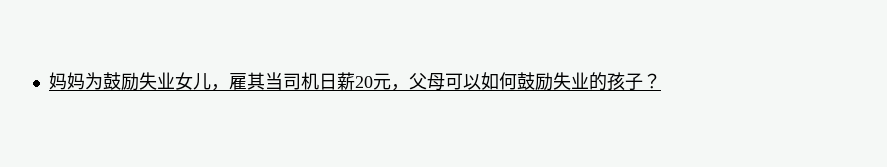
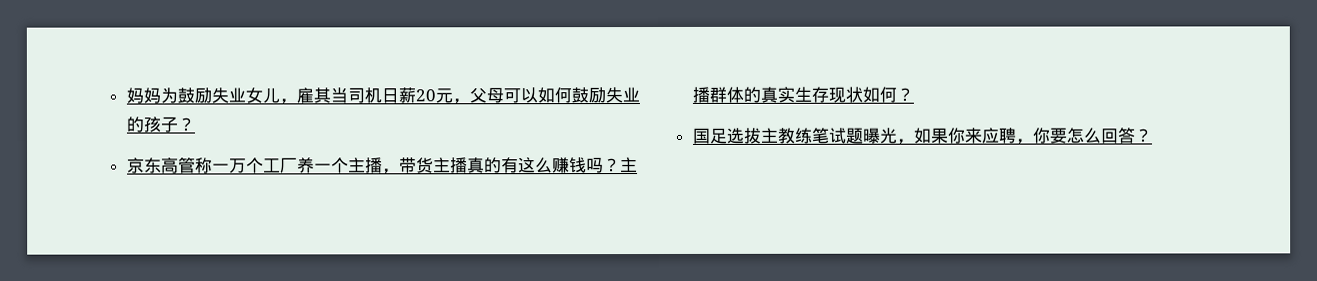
(661, 81) none -> [126,157,638,175] [691,86,914,103] [691,127,1153,145] // 京东高管称一万个工厂养一个主播，带货主播真的有这么赚钱吗？主播群体的真实生存现状如何？ // 国足选拔主教练笔试题曝光，如果你来应聘，你要怎么回答？

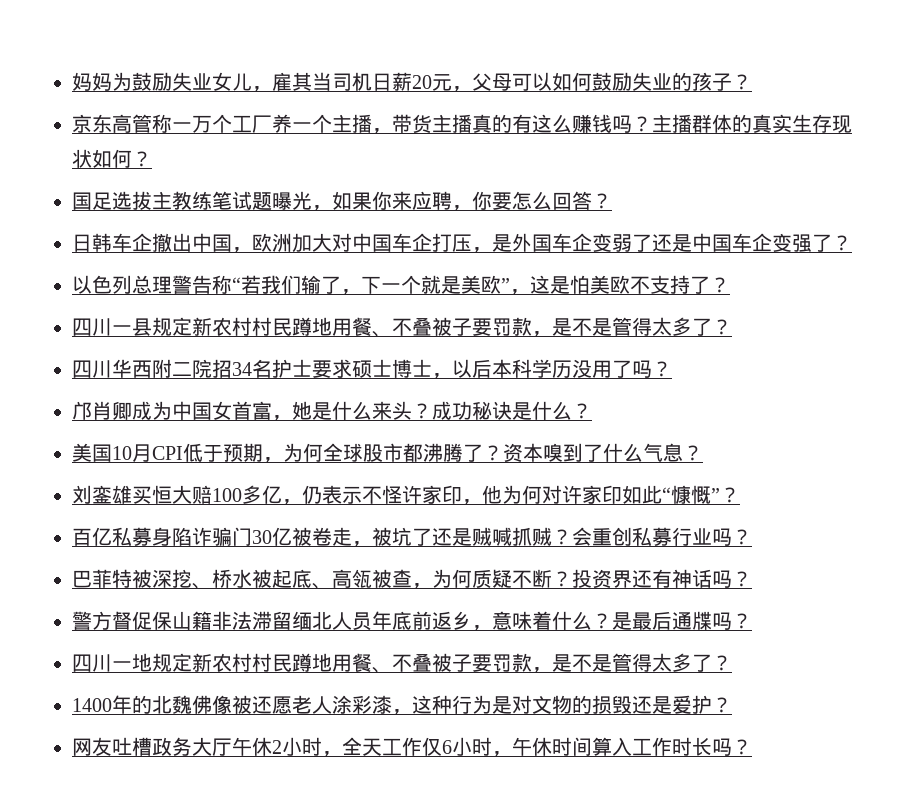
(1153, 135) none -> [72,233,852,253] [72,275,730,295] [72,317,732,337] [72,359,672,379] [72,401,592,421] [72,443,703,463] [72,485,740,505] [72,527,752,547] [72,569,752,589] [72,611,752,631] [72,653,732,673] [72,695,732,715] [72,737,752,757] // 日韩车企撤出中国，欧洲加大对中国车企打压，是外国车企变弱了还是中国车企变强了？ // 以色列总理警告称“若我们输了，下一个就是美欧”，这是怕美欧不支持了？ // 四川一县规定新农村村民蹲地用餐、不叠被子要罚款，是不是管得太多了？ // 四川华西附二院招34名护士要求硕士博士，以后本科学历没用了吗？ // 邝肖卿成为中国女首富，她是什么来头？成功秘诀是什么？ // 美国10月CPI低于预期，为何全球股市都沸腾了？资本嗅到了什么气息？ // 刘銮雄买恒大赔100多亿，仍表示不怪许家印，他为何对许家印如此“慷慨”？ // 百亿私募身陷诈骗门30亿被卷走，被坑了还是贼喊抓贼？会重创私募行业吗？ // 巴菲特被深挖、桥水被起底、高瓴被查，为何质疑不断？投资界还有神话吗？ // 警方督促保山籍非法滞留缅北人员年底前返乡，意味着什么？是最后通牒吗？ // 四川一地规定新农村村民蹲地用餐、不叠被子要罚款，是不是管得太多了？ // 1400年的北魏佛像被还愿老人涂彩漆，这种行为是对文物的损毁还是爱护？ // 网友吐槽政务大厅午休2小时，全天工作仅6小时，午休时间算入工作时长吗？

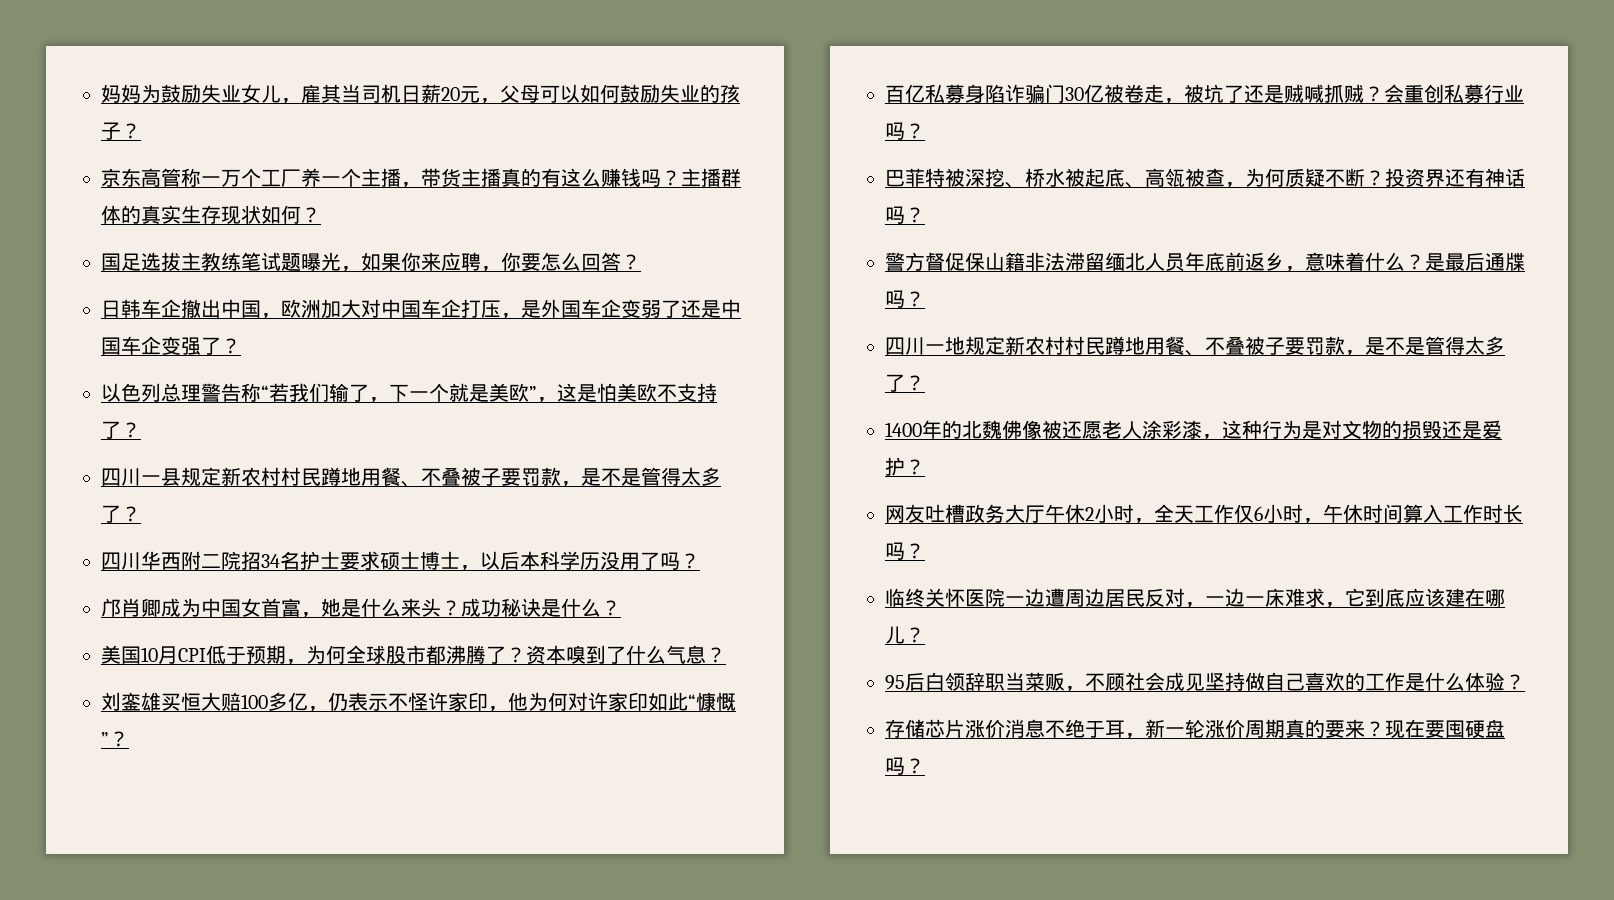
(752, 747) none -> [885,588,1505,608] [885,626,925,644] [885,672,1525,692] [885,719,1505,739] [885,757,925,775] // 临终关怀医院一边遭周边居民反对，一边一床难求，它到底应该建在哪儿？ // 95后白领辞职当菜贩，不顾社会成见坚持做自己喜欢的工作是什么体验？ // 存储芯片涨价消息不绝于耳，新一轮涨价周期真的要来？现在要囤硬盘吗？

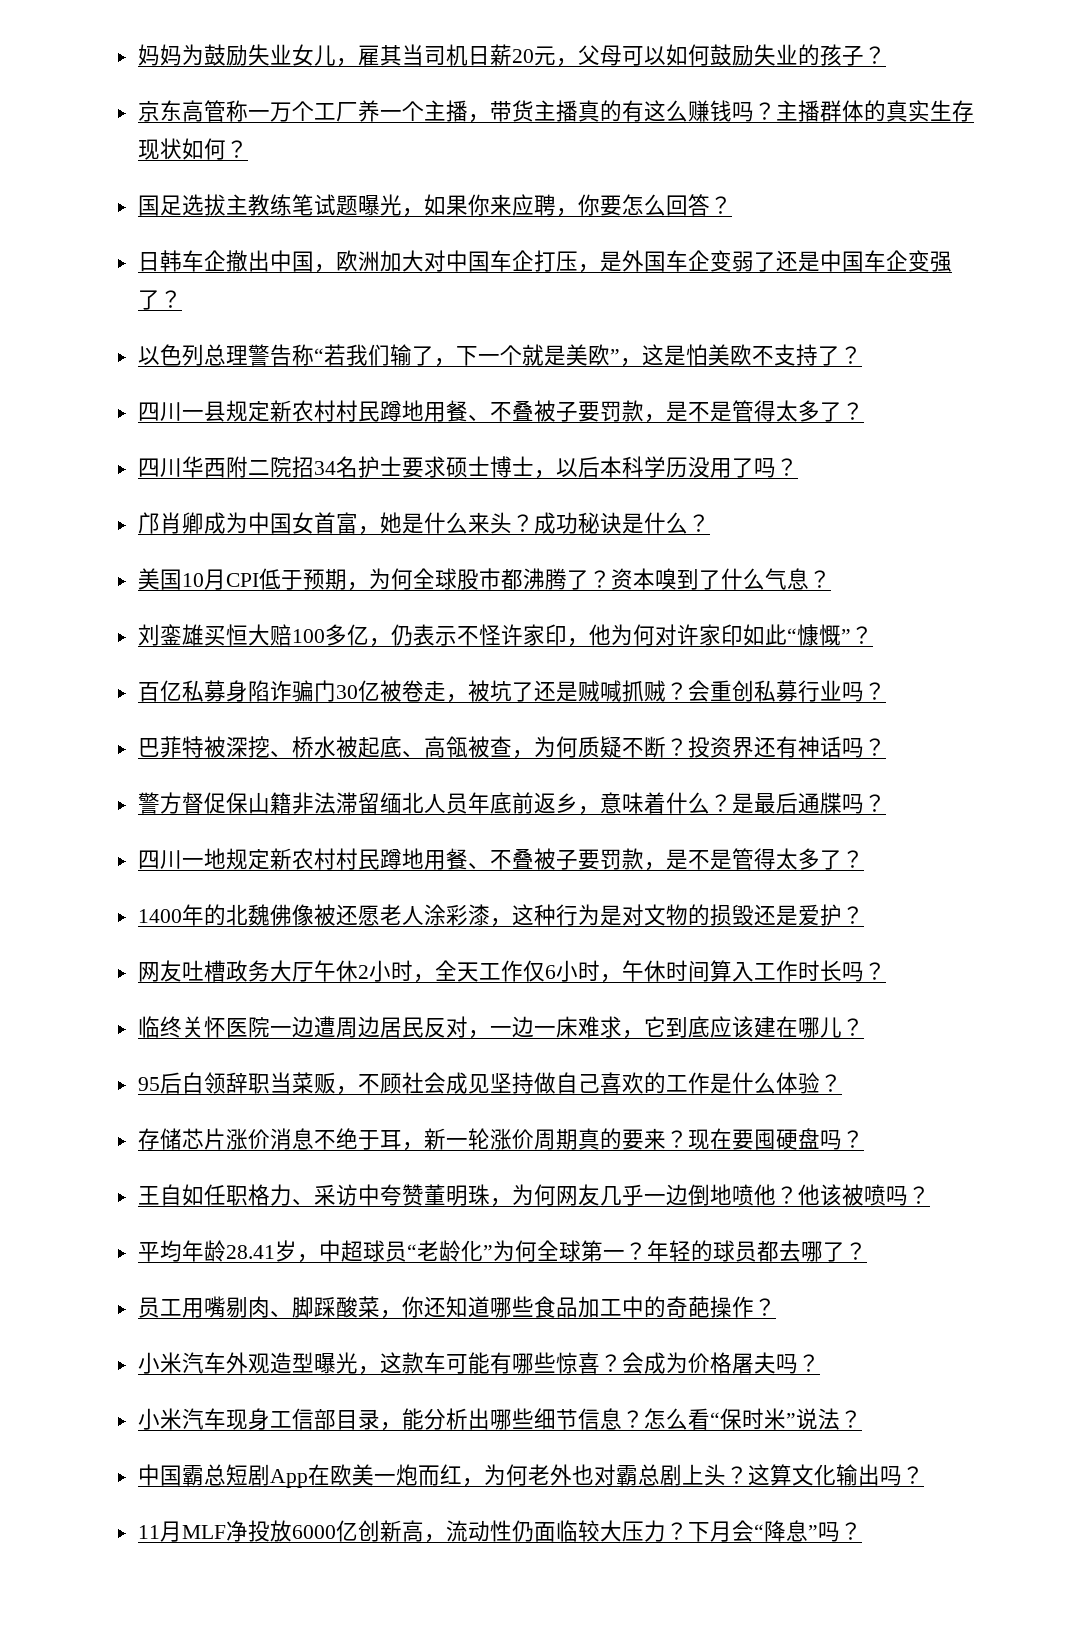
(925, 766) none -> [137,1184,930,1207] [137,1240,867,1263] [137,1296,776,1319] [137,1352,820,1375] [137,1408,862,1431] [137,1464,924,1488] [137,1520,862,1543] // 王自如任职格力、采访中夸赞董明珠，为何网友几乎一边倒地喷他？他该被喷吗？ // 平均年龄28.41岁，中超球员“老龄化”为何全球第一？年轻的球员都去哪了？ // 员工用嘴剔肉、脚踩酸菜，你还知道哪些食品加工中的奇葩操作？ // 小米汽车外观造型曝光，这款车可能有哪些惊喜？会成为价格屠夫吗？ // 小米汽车现身工信部目录，能分析出哪些细节信息？怎么看“保时米”说法？ // 中国霸总短剧App在欧美一炮而红，为何老外也对霸总剧上头？这算文化输出吗？ // 11月MLF净投放6000亿创新高，流动性仍面临较大压力？下月会“降息”吗？

